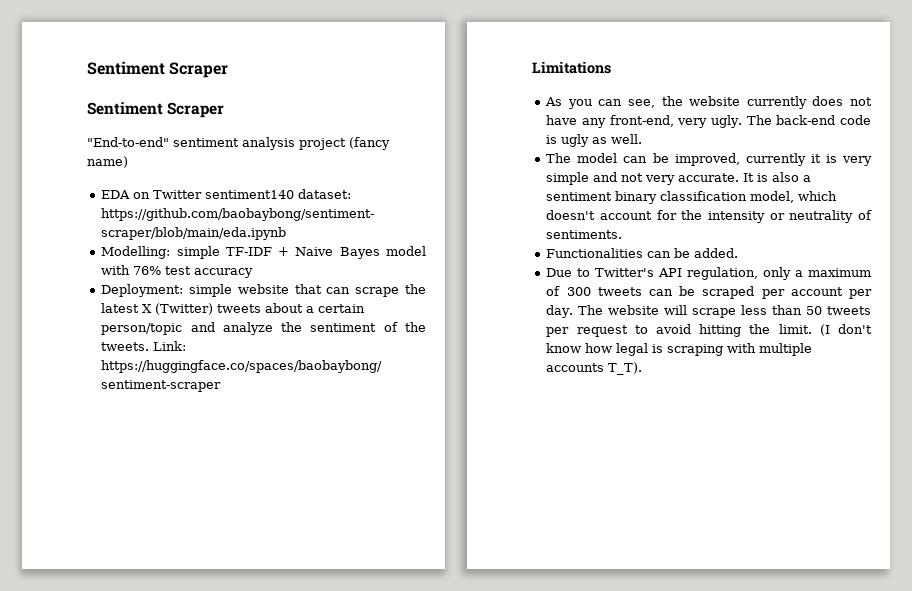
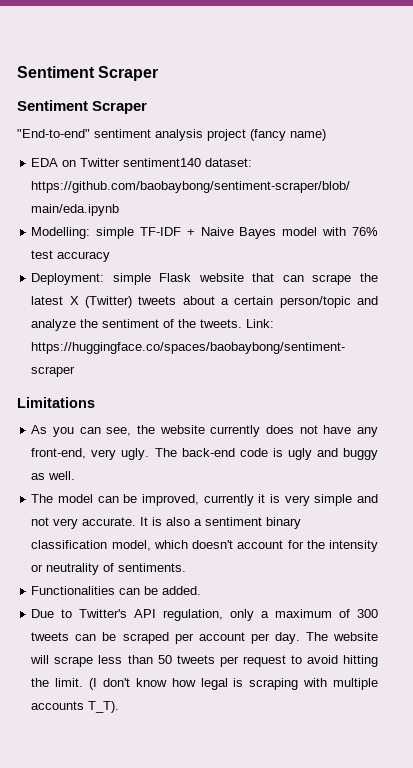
(233, 290) none -> [159,273,192,282] Flask
(590, 140) none -> [316,448,379,460] and buggy

